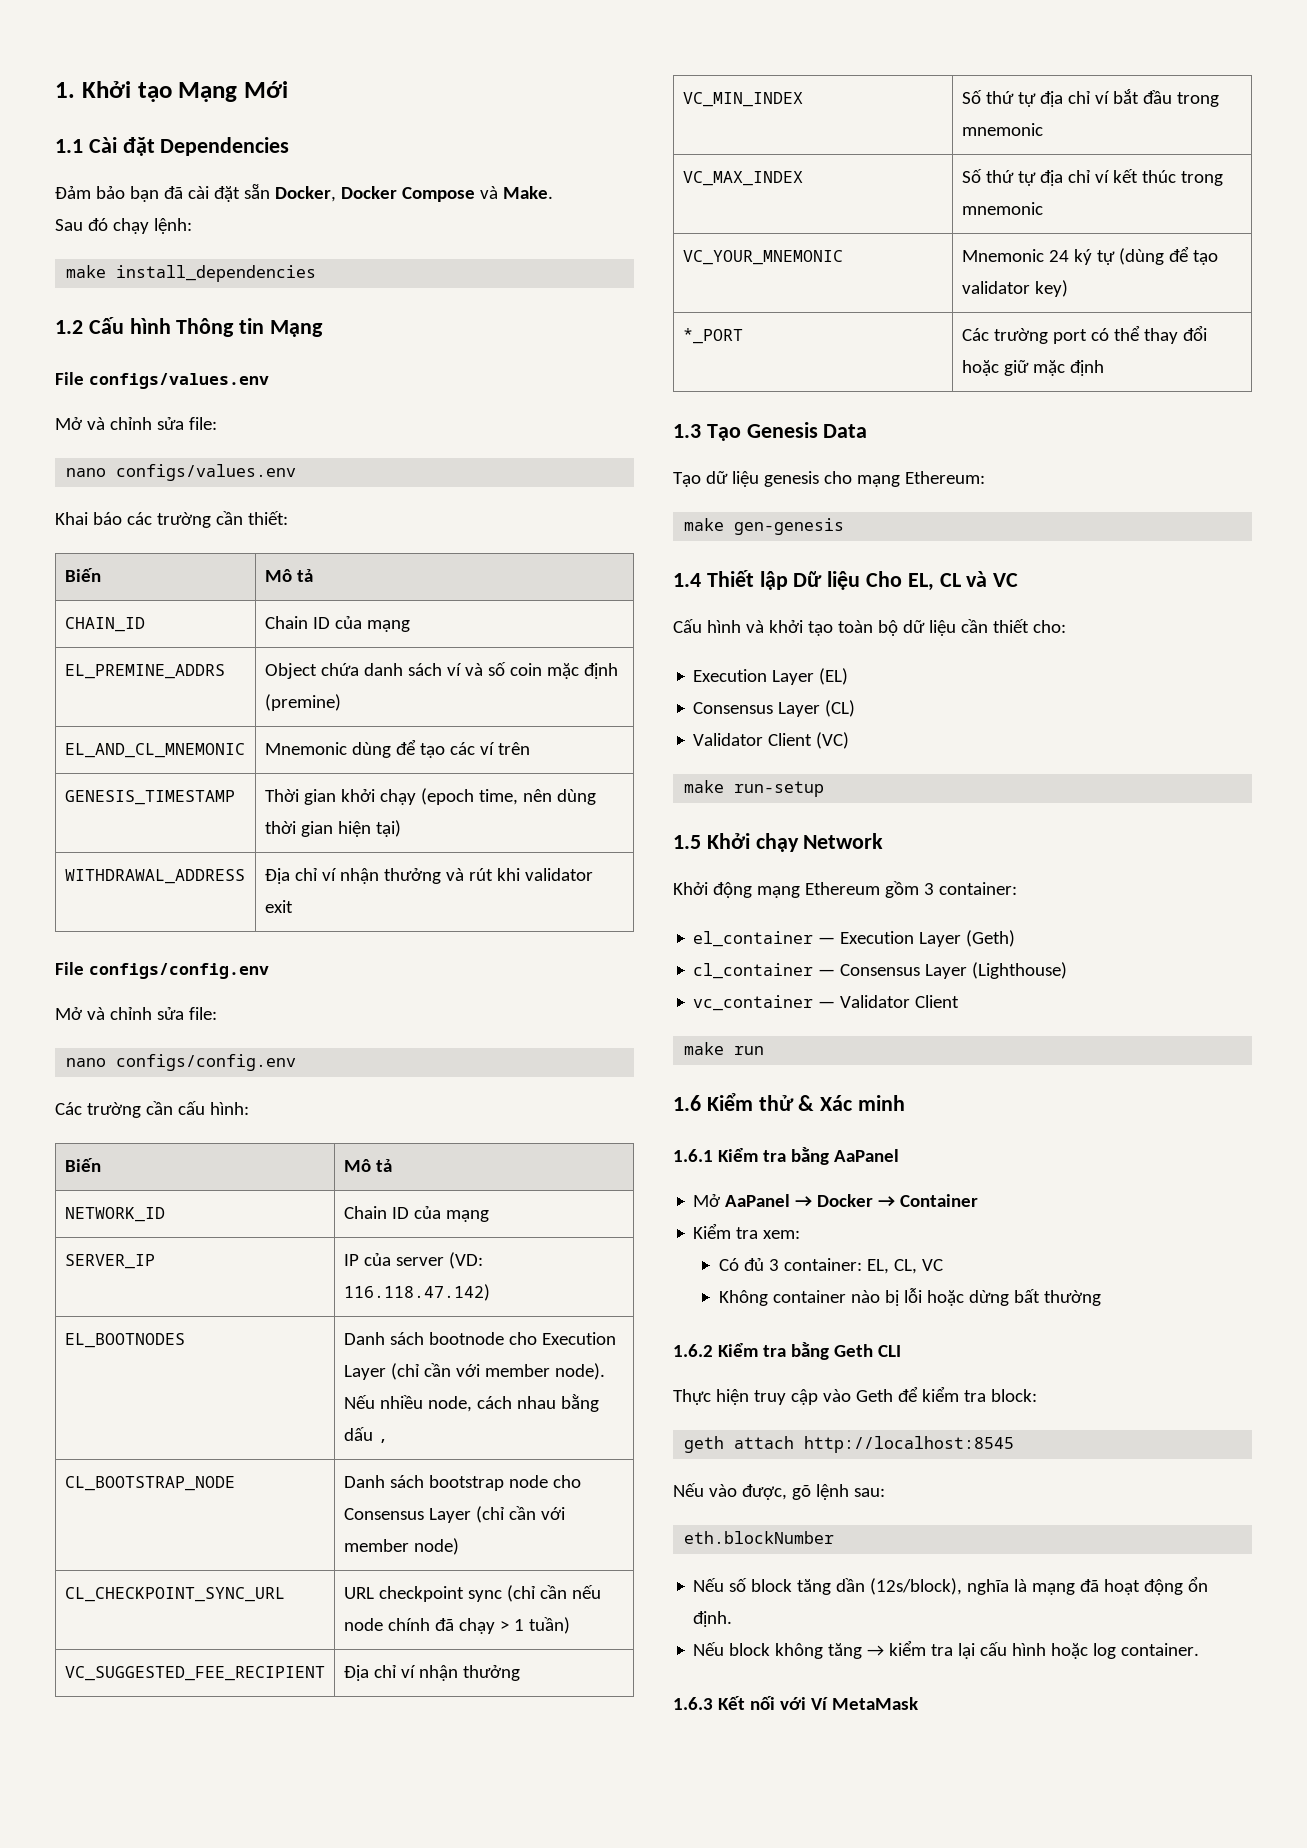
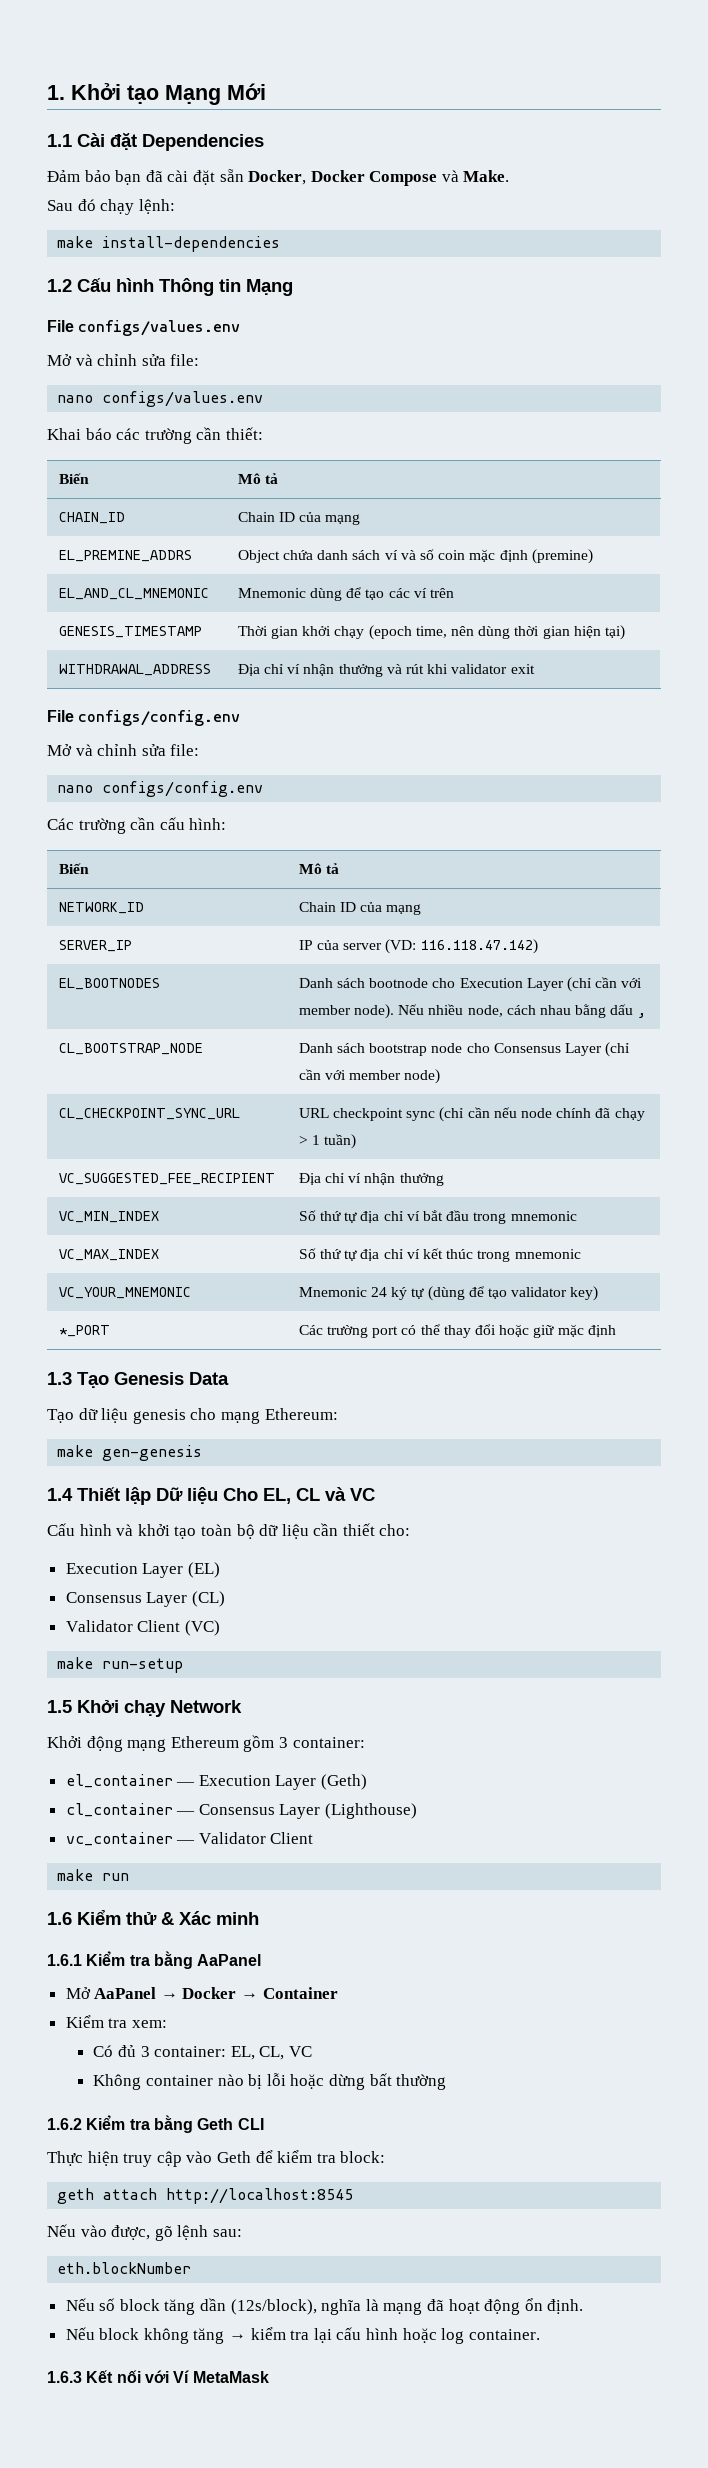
[116,265,317,282] install_dependencies -> [102,236,281,252] install-dependencies

